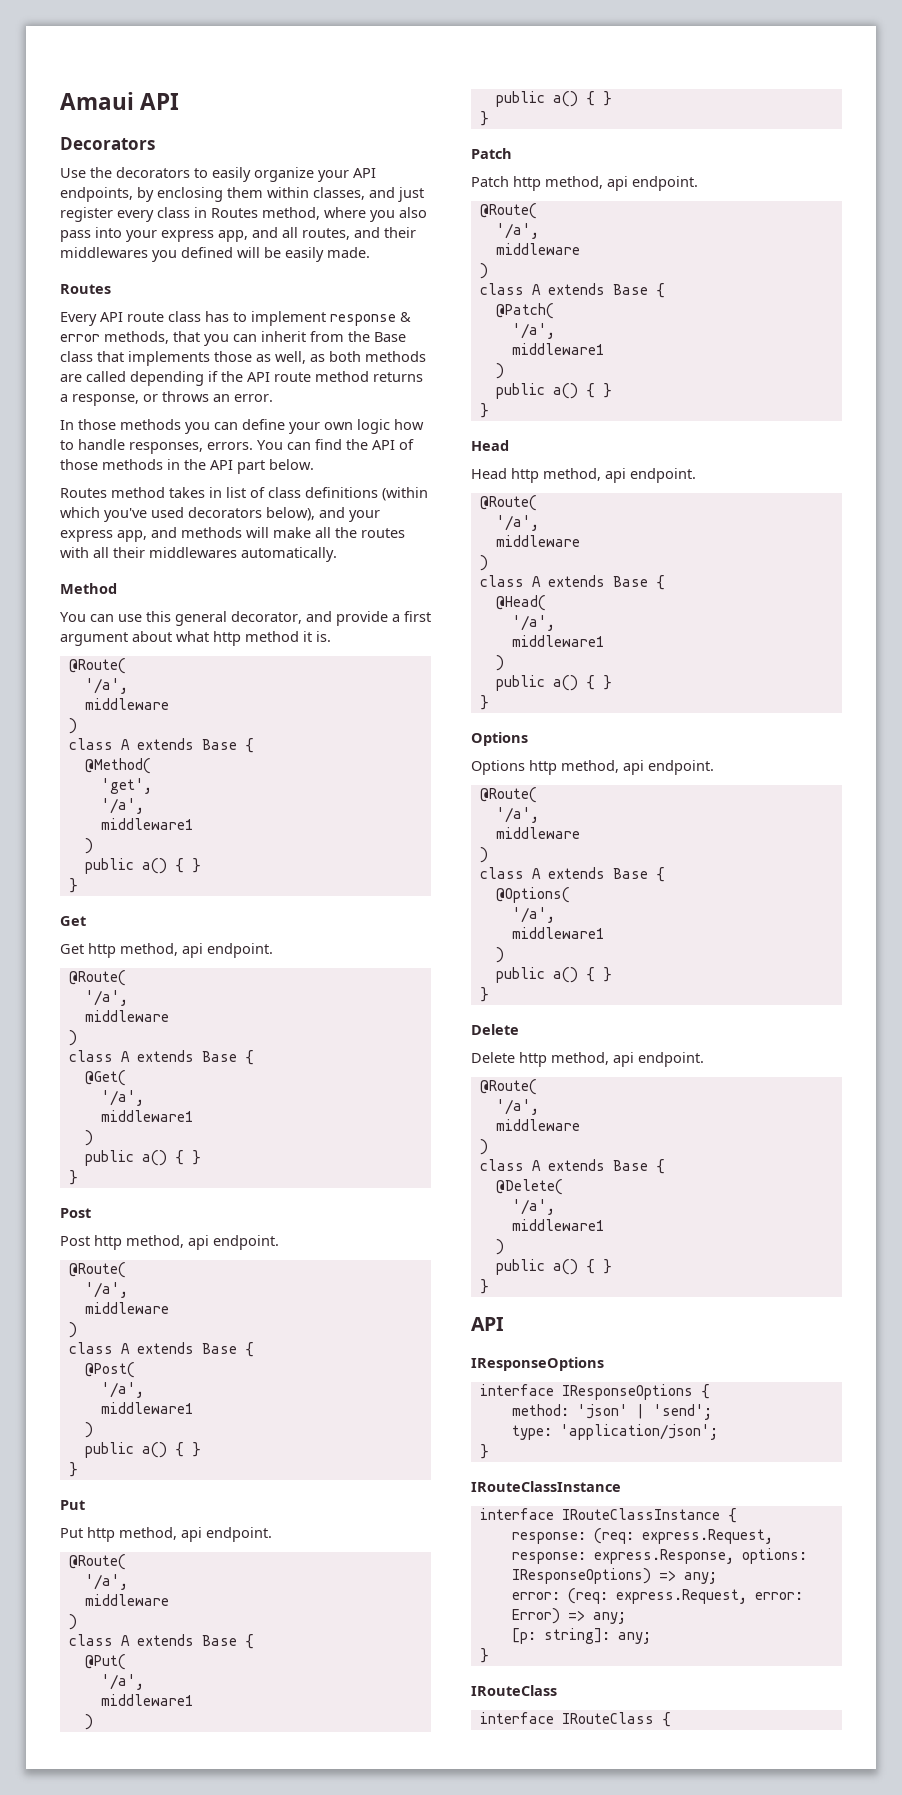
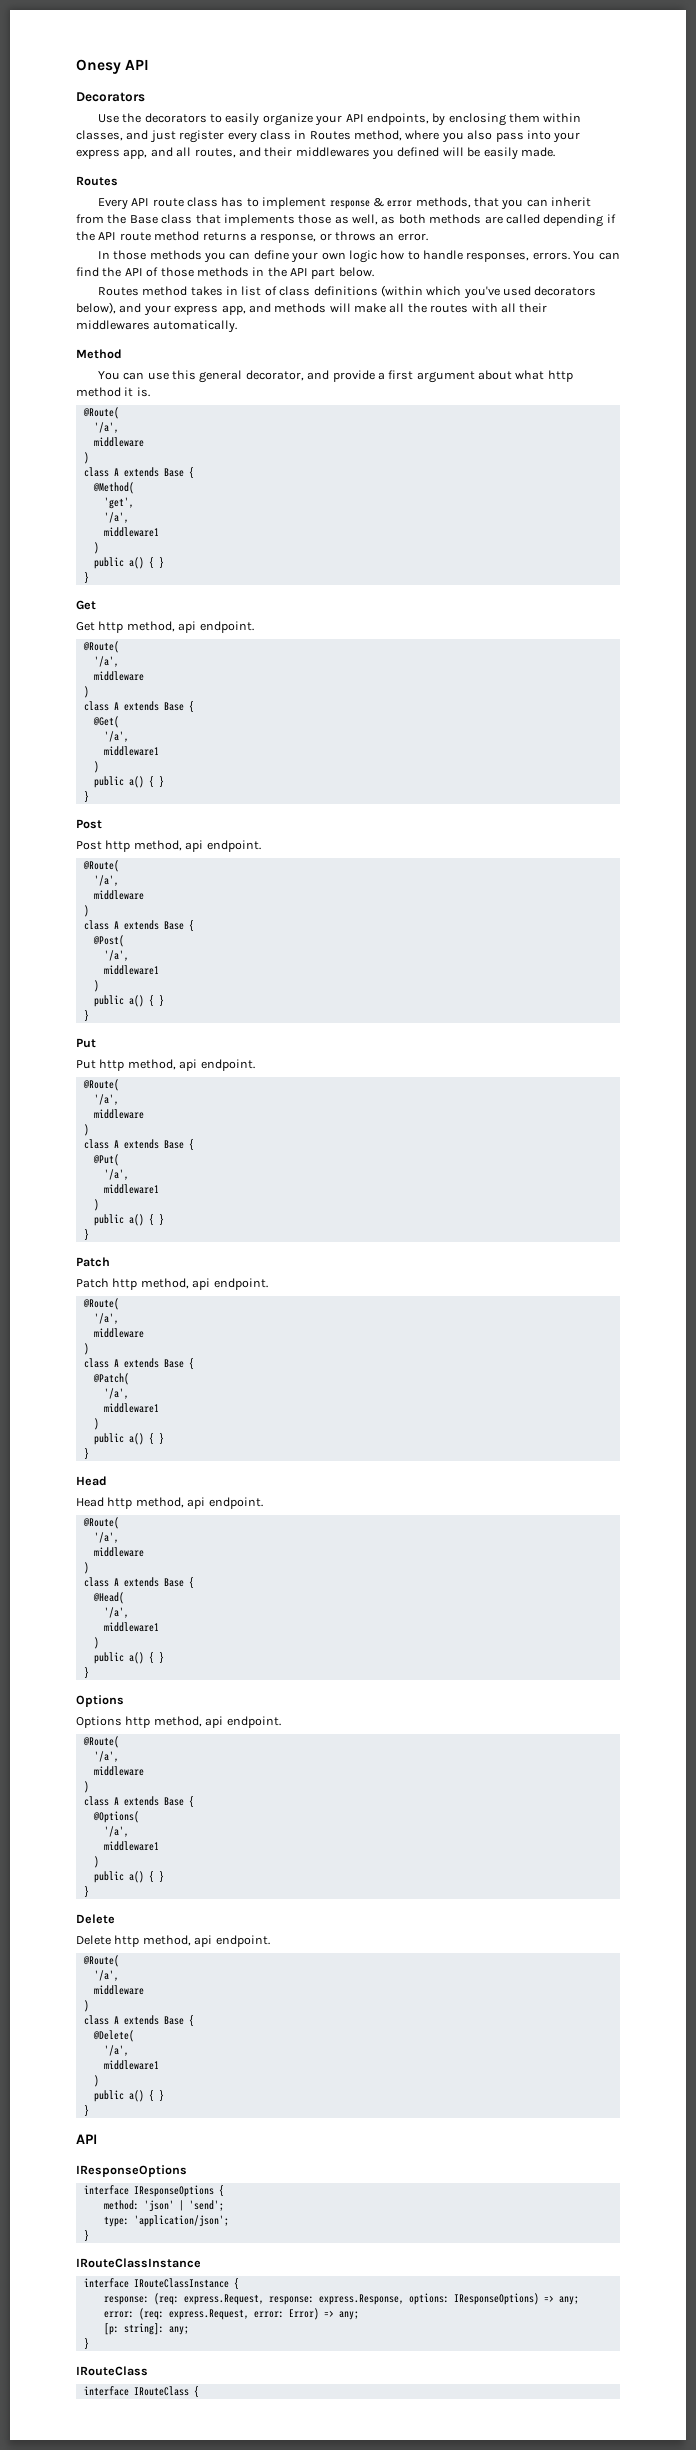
[60,92,134,110] Amaui -> [76,59,121,74] Onesy

